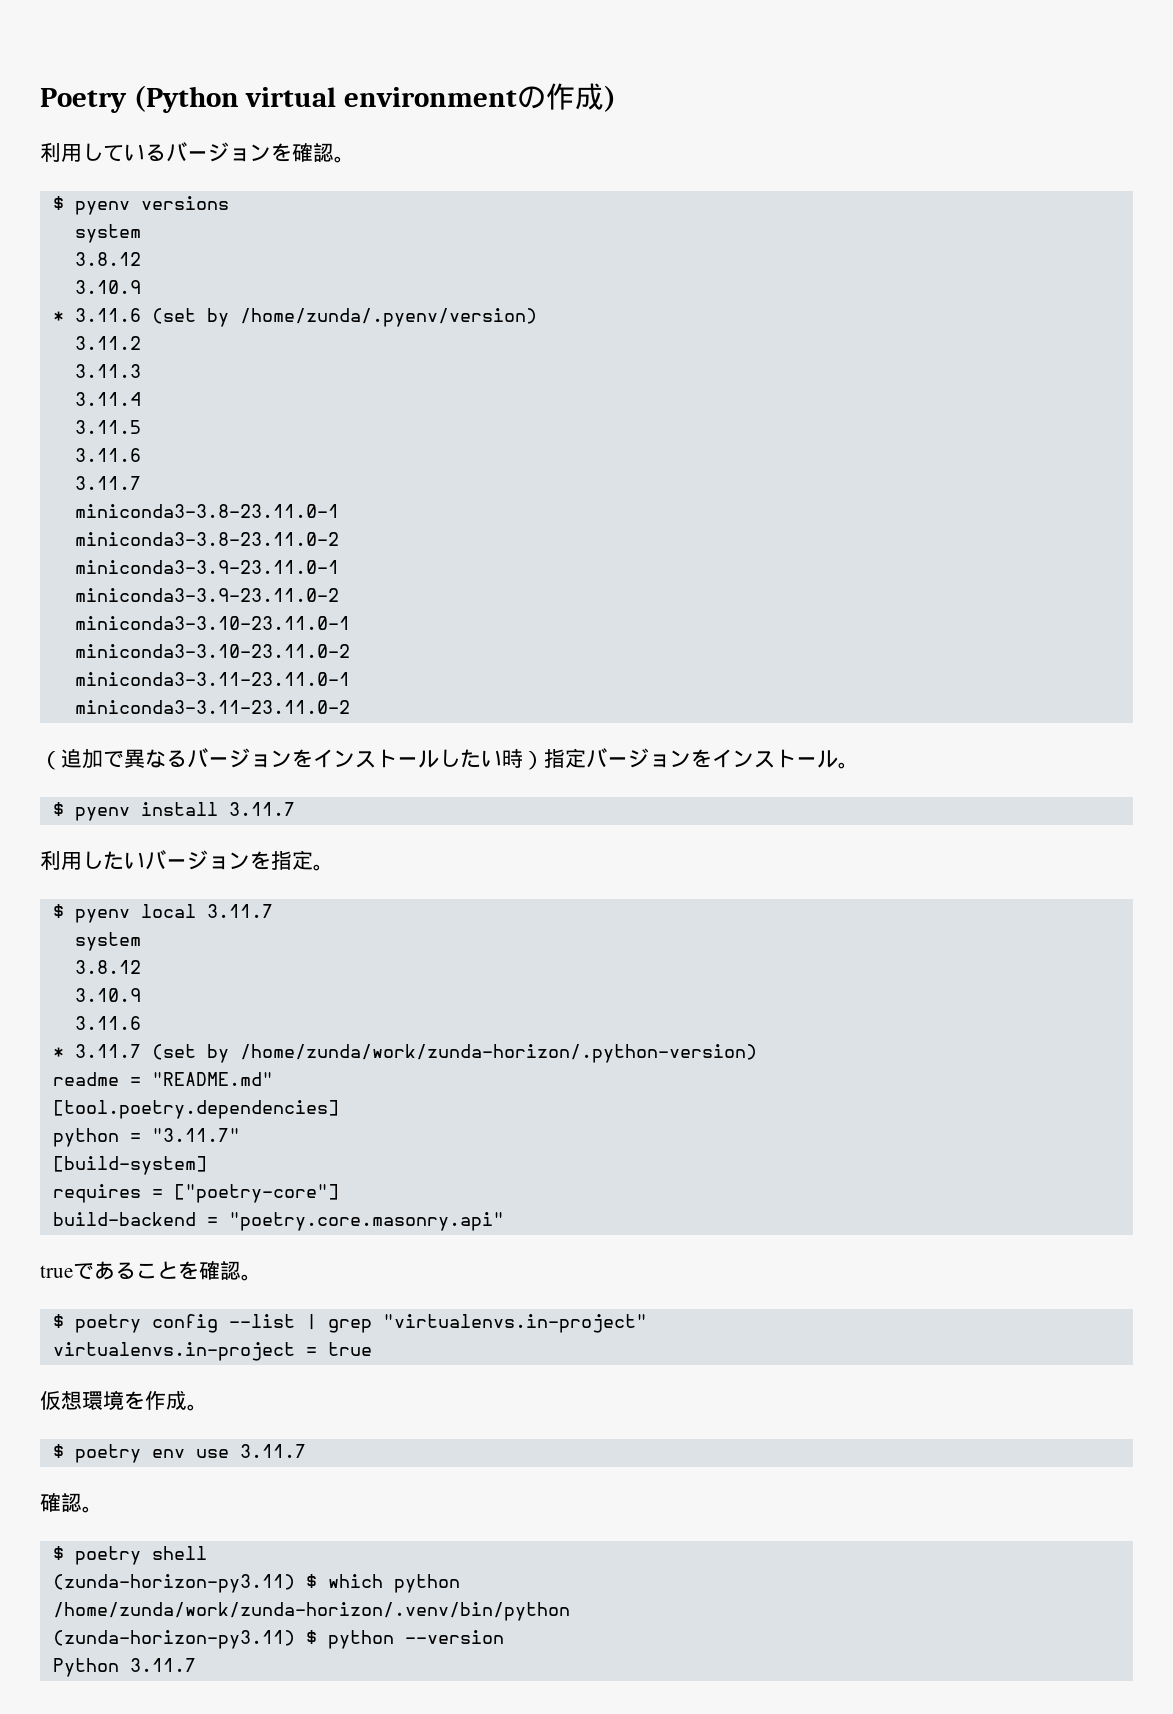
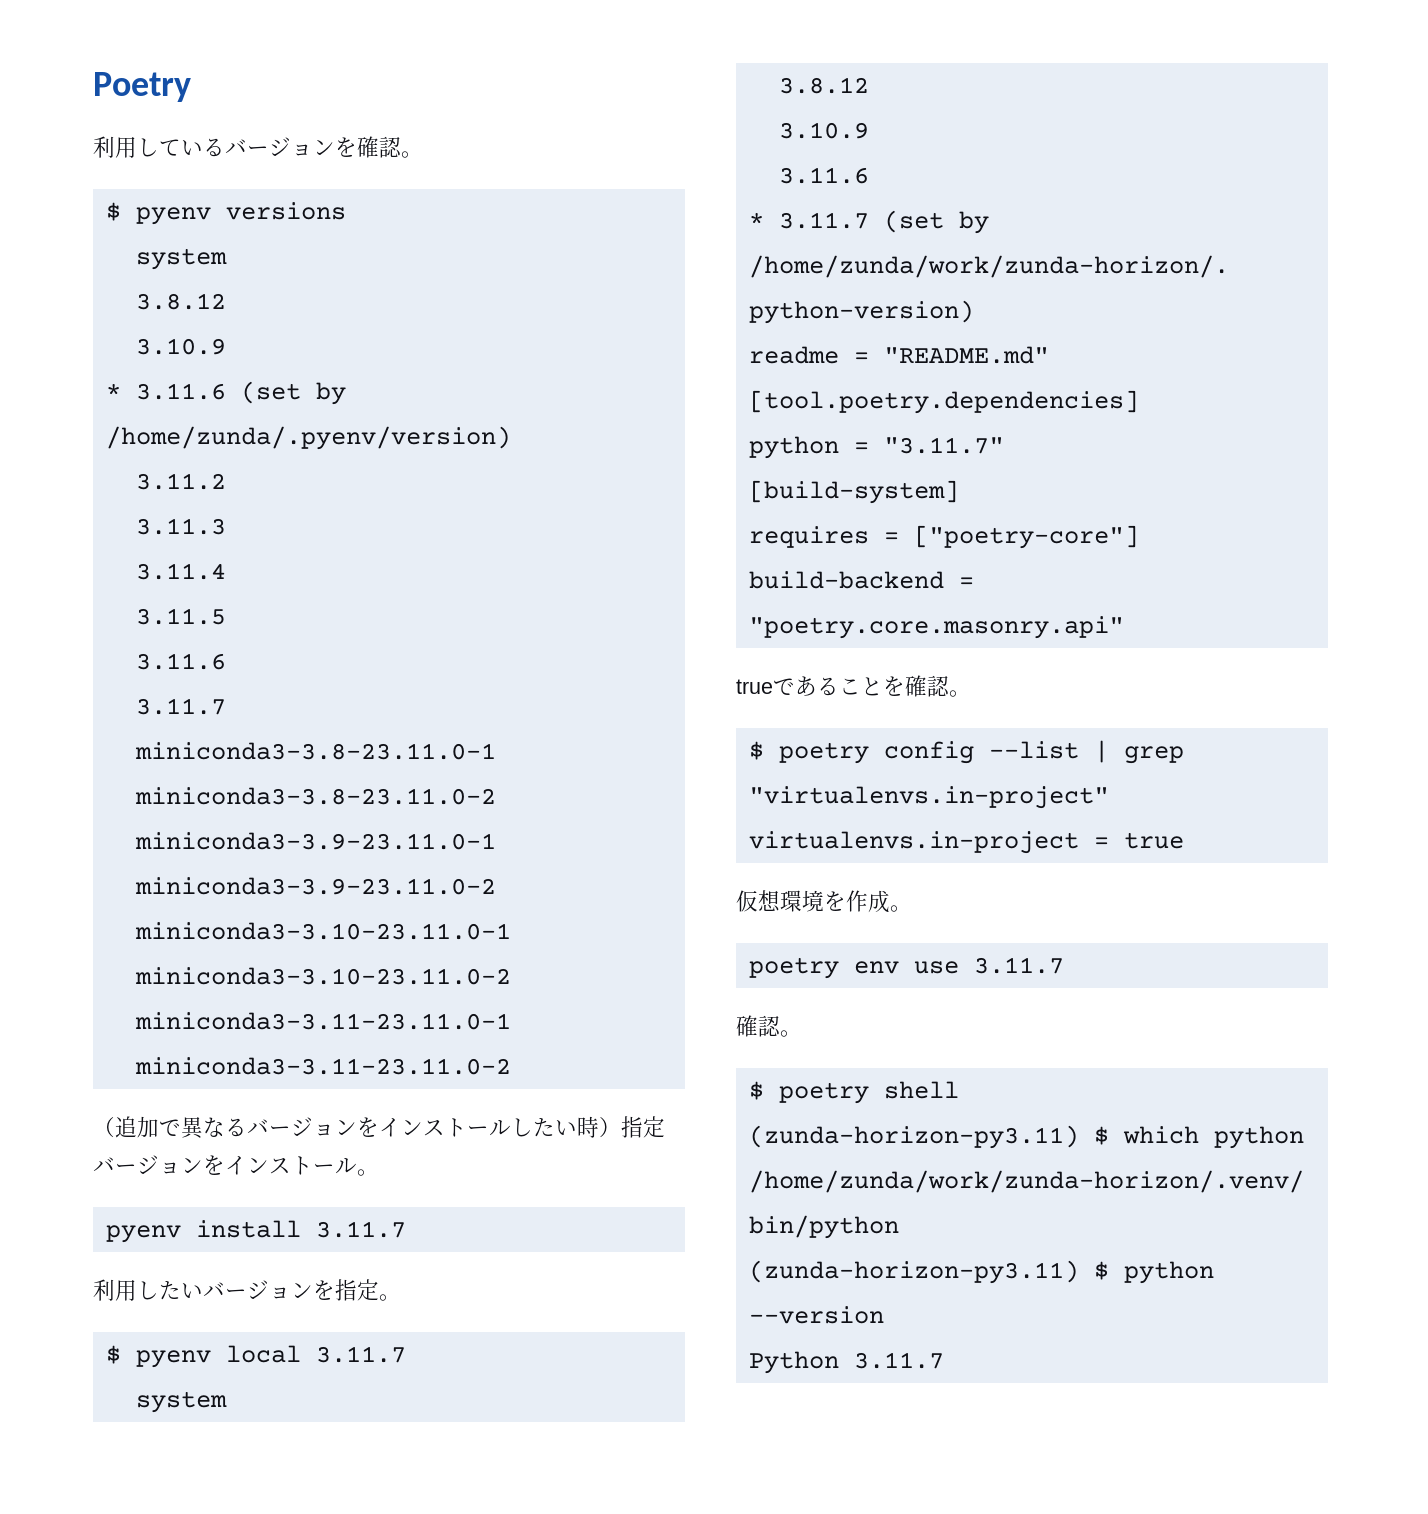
[133,83,617,113] (Python virtual environmentの作成) -> (191, 87) none
[52,802,64,816] $ -> (379, 1172) none
[52,1444,64,1458] $ -> (912, 908) none

